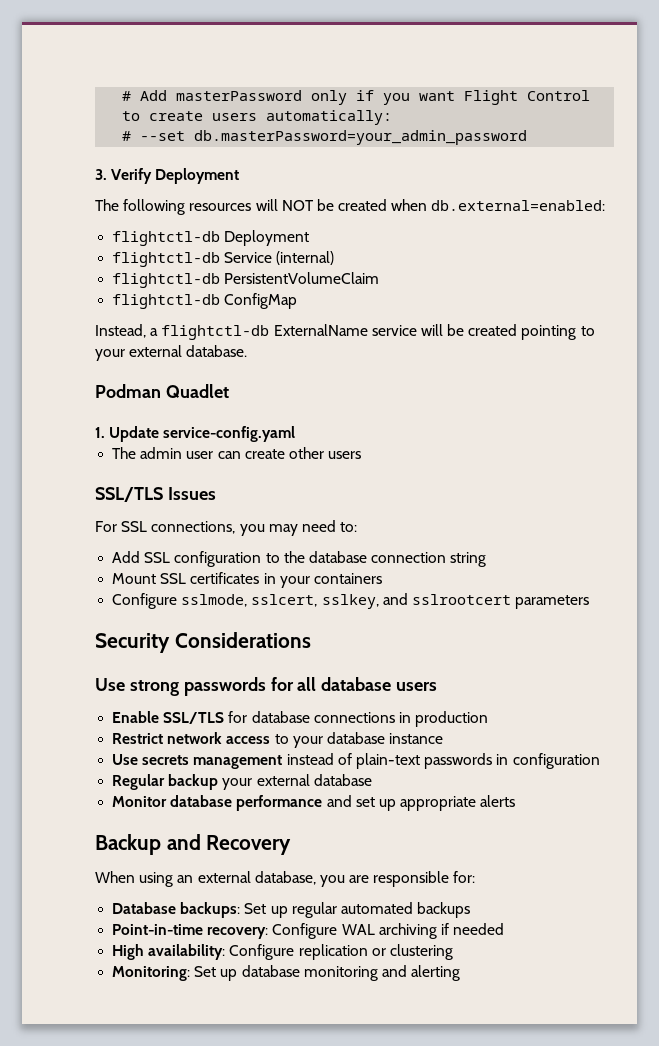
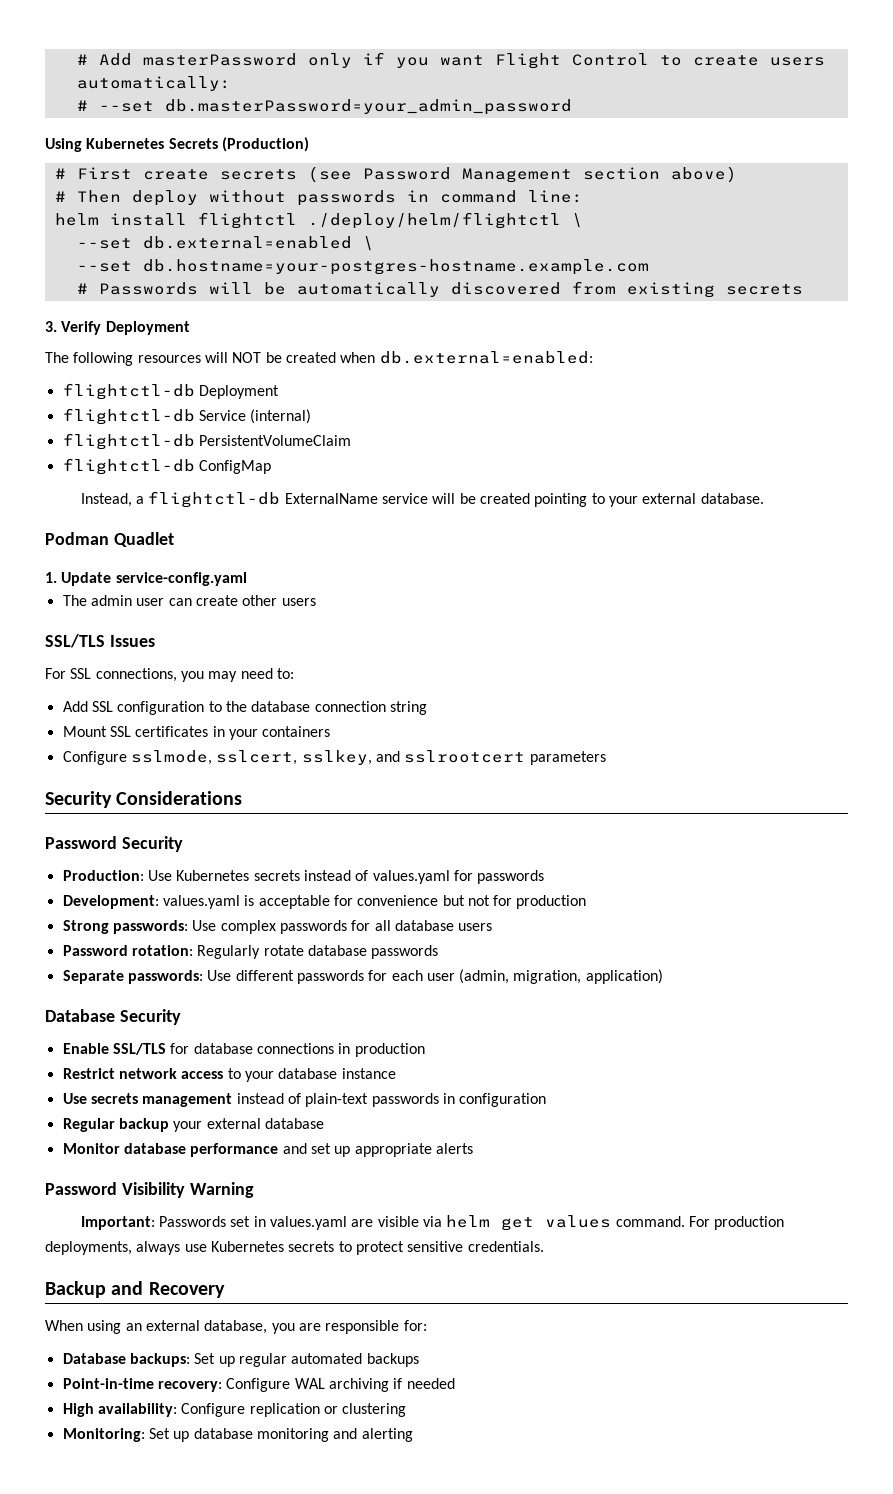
(528, 137) none -> [45,137,309,152] [54,166,737,183] [54,190,583,206] [54,212,583,229] [76,236,374,251] [76,259,649,275] [76,281,803,298] // Using Kubernetes Secrets (Production) // # First create secrets (see Password Management section above) // # Then deploy without passwords in command line: // helm install flightctl ./deploy/helm/flightctl \ // --set db.external=enabled \ // --set db.hostname=your-postgres-hostname.example.com // # Passwords will be automatically discovered from existing secrets
[95,678,179,696] Use strong -> [45,836,183,852] [62,870,545,884] [62,895,587,909] [62,920,276,934] Password Security // Production: Use Kubernetes secrets instead of values.yaml for passwords // Development: values.yaml is acceptable for convenience but not for production // Strong passwords: Use complex
(438, 686) none -> [62,945,439,959] [62,969,663,984] [45,1009,181,1025] // Password rotation: Regularly rotate database passwords // Separate passwords: Use different passwords for each user (admin, migration, application) // Database Security
(516, 801) none -> [45,1182,254,1198] [80,1215,785,1231] [45,1241,544,1255] // Password Visibility Warning // Important: Passwords set in values.yaml are visible via helm get values command. For production deployments, always use Kubernetes secrets to protect sensitive credentials.

